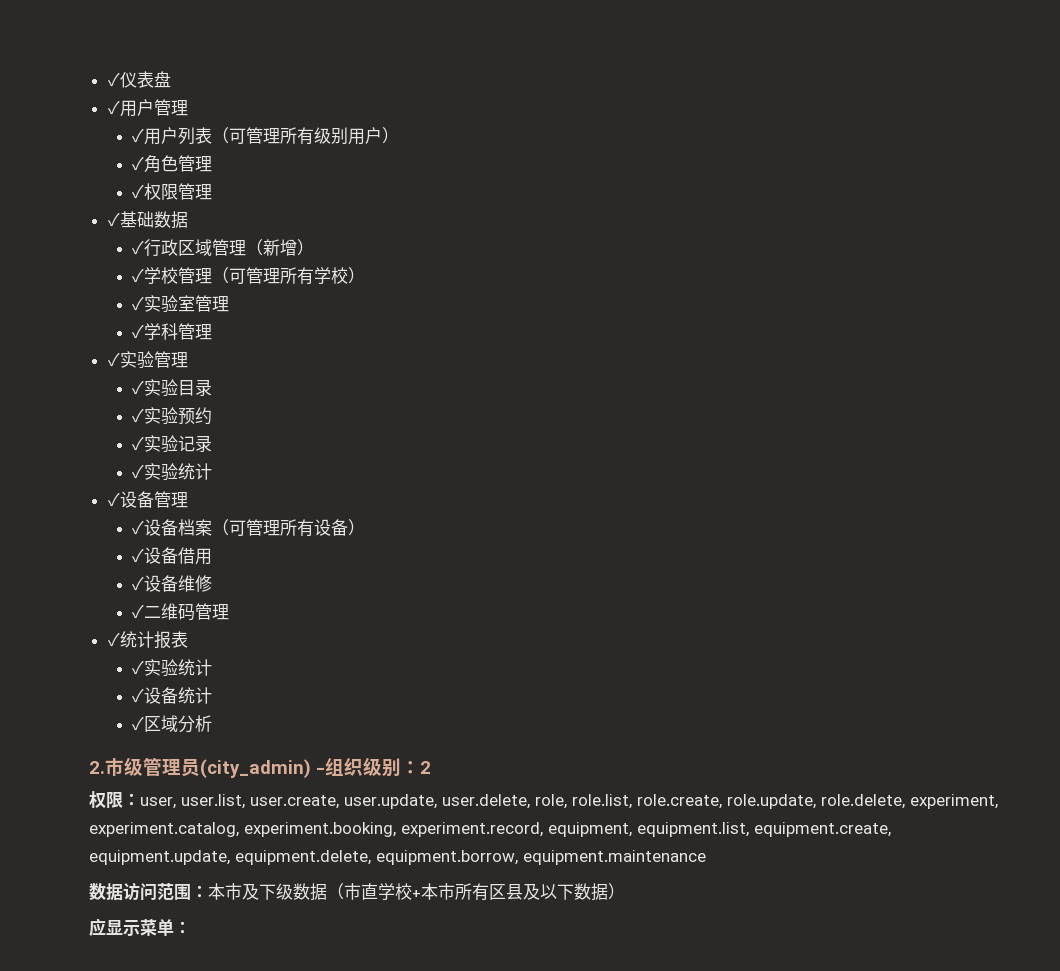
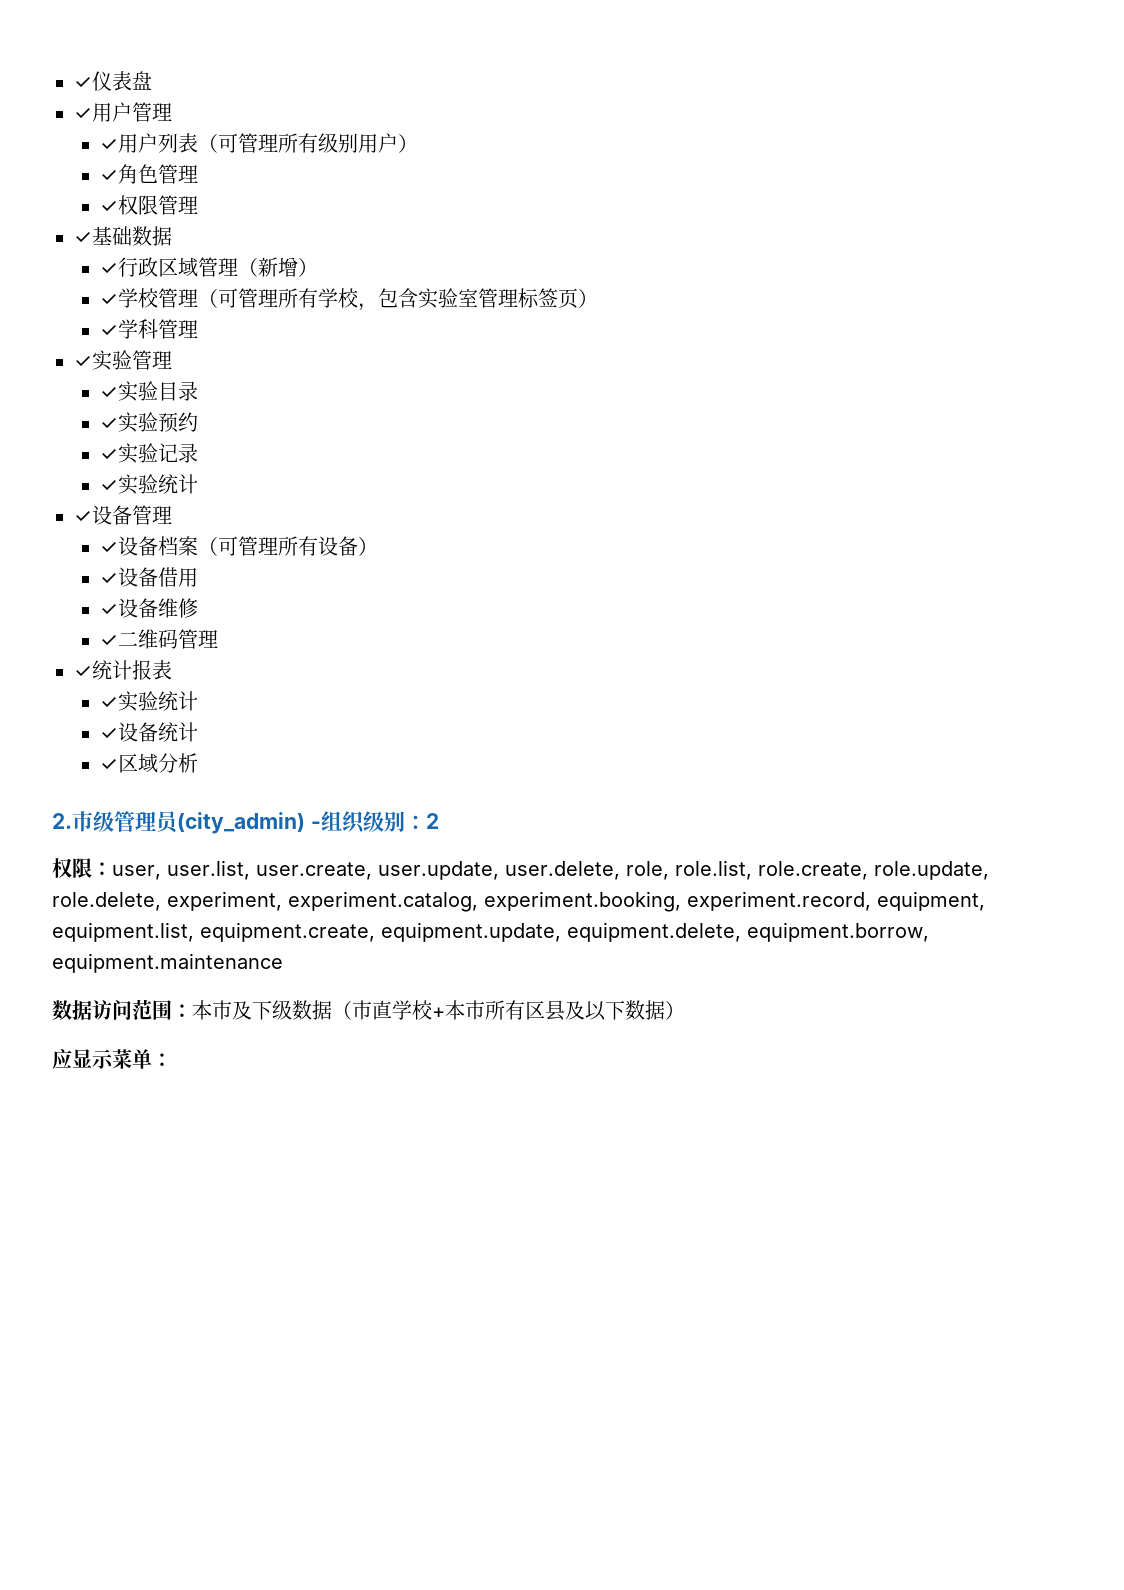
[348,267,366,284] [132,296,145,311] ） // ✓ -> [358,288,419,311] ，包含
(230, 304) none -> [518,288,599,308] 标签页）

